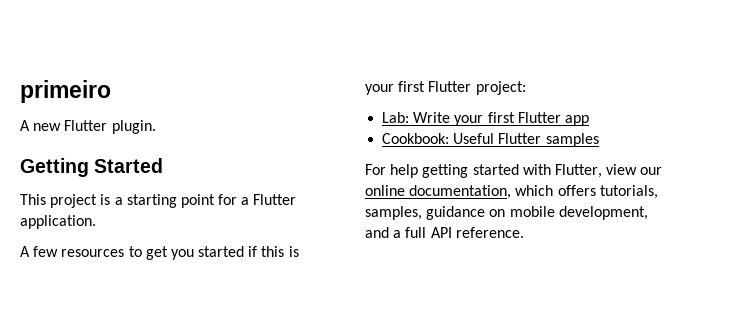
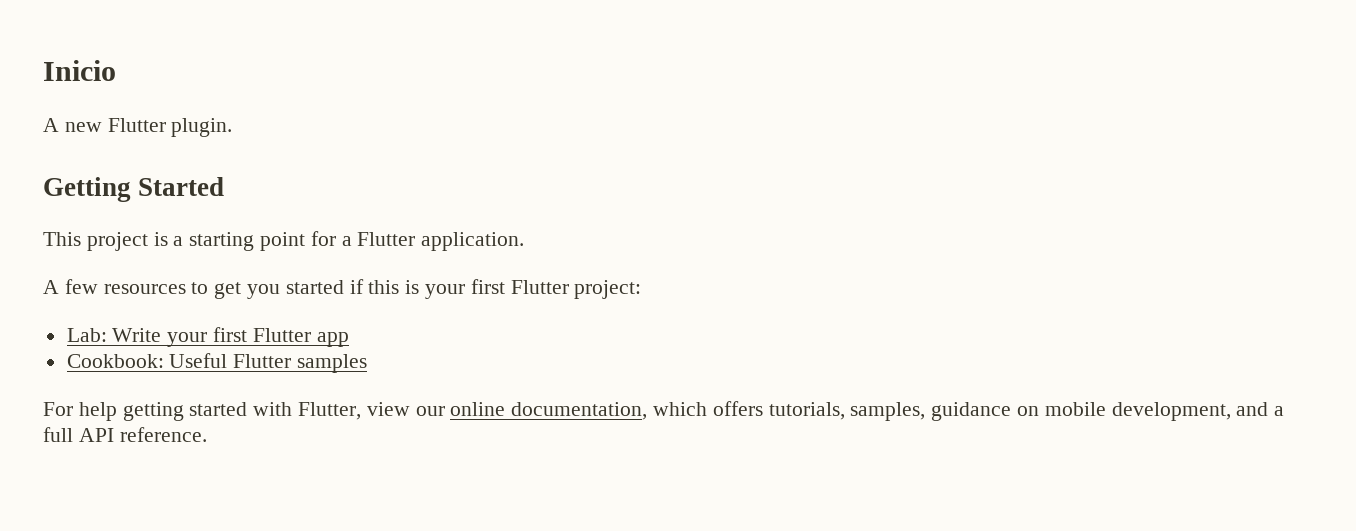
[20,80,111,103] primeiro -> [43,60,116,81] Inicio

